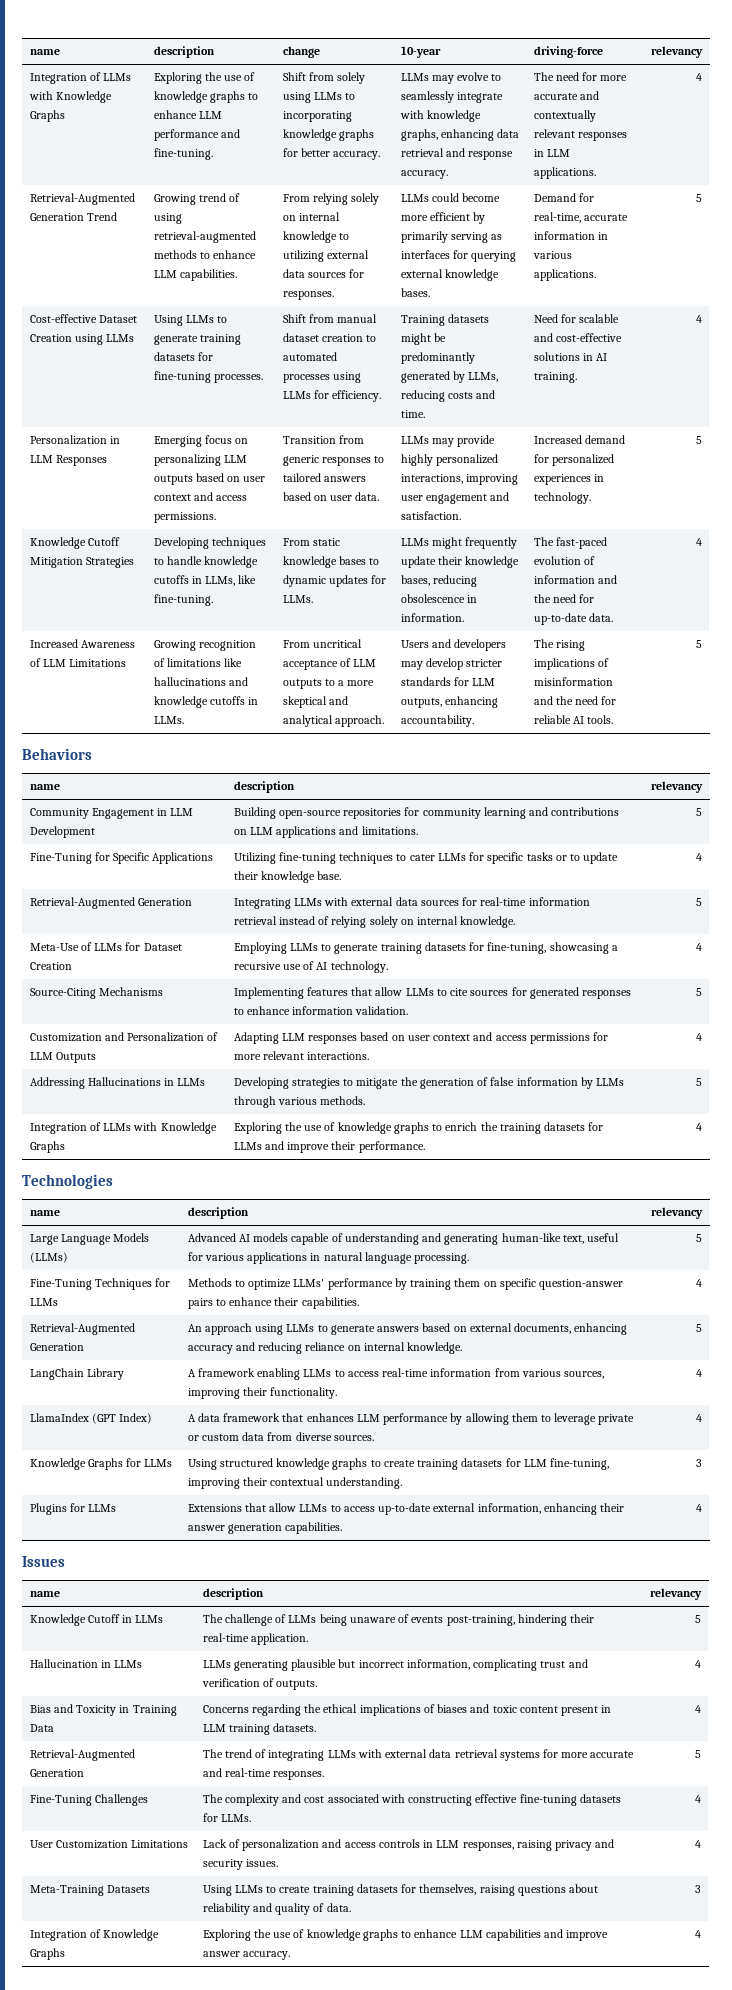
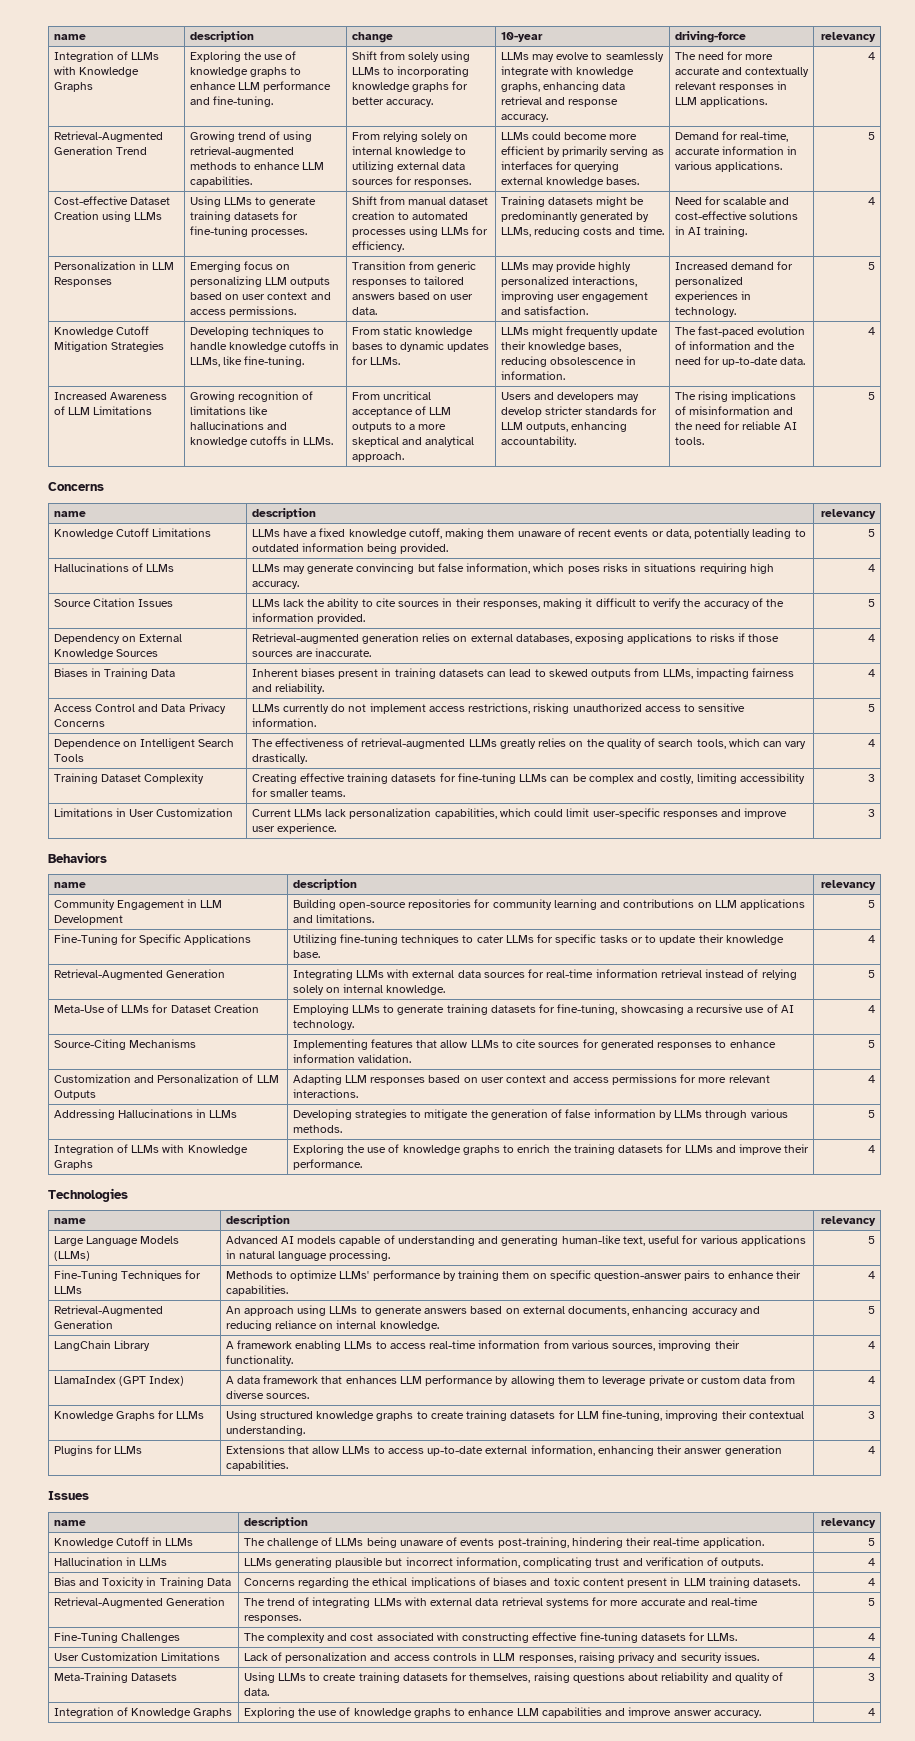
(703, 644) none -> [48,482,104,491] [53,511,86,517] [251,508,316,519] [821,509,877,519] [53,528,212,539] [251,528,806,539] [251,543,449,554] [868,529,876,537] [53,563,175,572] [251,563,774,574] [251,581,299,589] [868,564,876,572] [53,598,174,607] [251,598,785,609] [251,613,365,624] [868,599,876,607] [53,634,183,644] [53,649,158,659] [251,633,780,644] [251,648,372,657] [868,634,876,642] [53,668,176,679] [251,668,795,679] [251,683,324,694] [868,669,876,677] [53,703,226,714] [53,719,105,727] [251,703,746,714] [251,718,316,727] [868,704,876,712] [53,738,235,749] [53,754,84,762] [251,738,807,749] [251,753,307,764] [868,739,876,747] [53,773,205,784] [251,773,805,784] [251,788,346,797] [868,774,876,782] [53,808,234,817] [251,808,788,819] [251,823,336,834] [868,809,876,817] // Concerns // name | description | relevancy // Knowledge Cutoff Limitations | LLMs have a fixed knowledge cutoff, making them unaware of recent events or data, potentially leading to outdated information being provided. | 5 // Hallucinations of LLMs | LLMs may generate convincing but false information, which poses risks in situations requiring high accuracy. | 4 // Source Citation Issues | LLMs lack the ability to cite sources in their responses, making it difficult to verify the accuracy of the information provided. | 5 // Dependency on External Knowledge Sources | Retrieval-augmented generation relies on external databases, exposing applications to risks if those sources are inaccurate. | 4 // Biases in Training Data | Inherent biases present in training datasets can lead to skewed outputs from LLMs, impacting fairness and reliability. | 4 // Access Control and Data Privacy Concerns | LLMs currently do not implement access restrictions, risking unauthorized access to sensitive information. | 5 // Dependence on Intelligent Search Tools | The effectiveness of retrieval-augmented LLMs greatly relies on the quality of search tools, which can vary drastically. | 4 // Training Dataset Complexity | Creating effective training datasets for fine-tuning LLMs can be complex and costly, limiting accessibility for smaller teams. | 3 // Limitations in User Customization | Current LLMs lack personalization capabilities, which could limit user-specific responses and improve user experience. | 3

